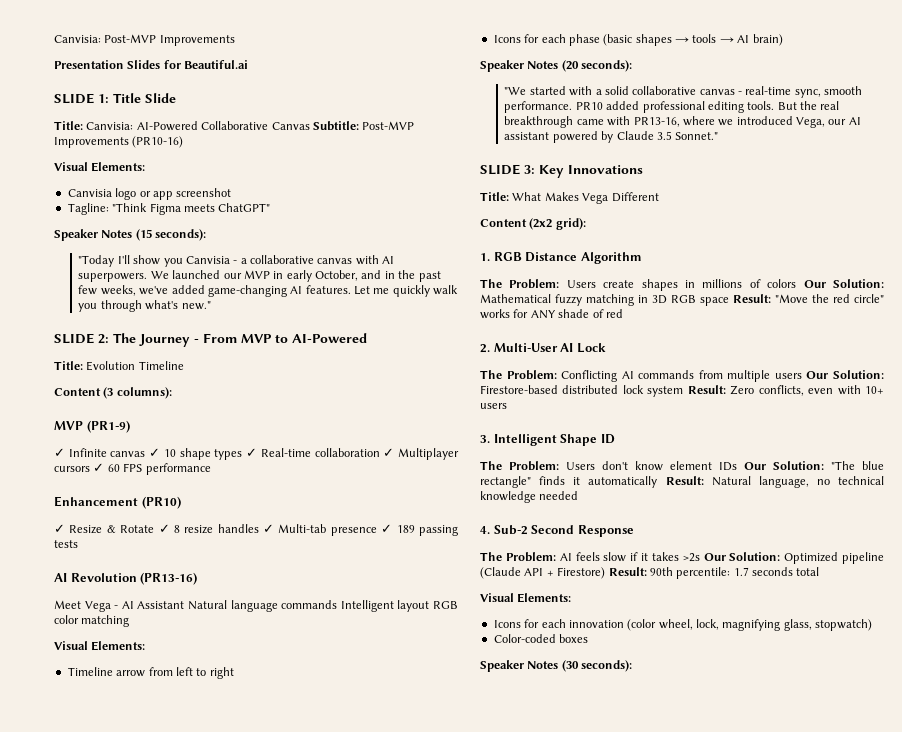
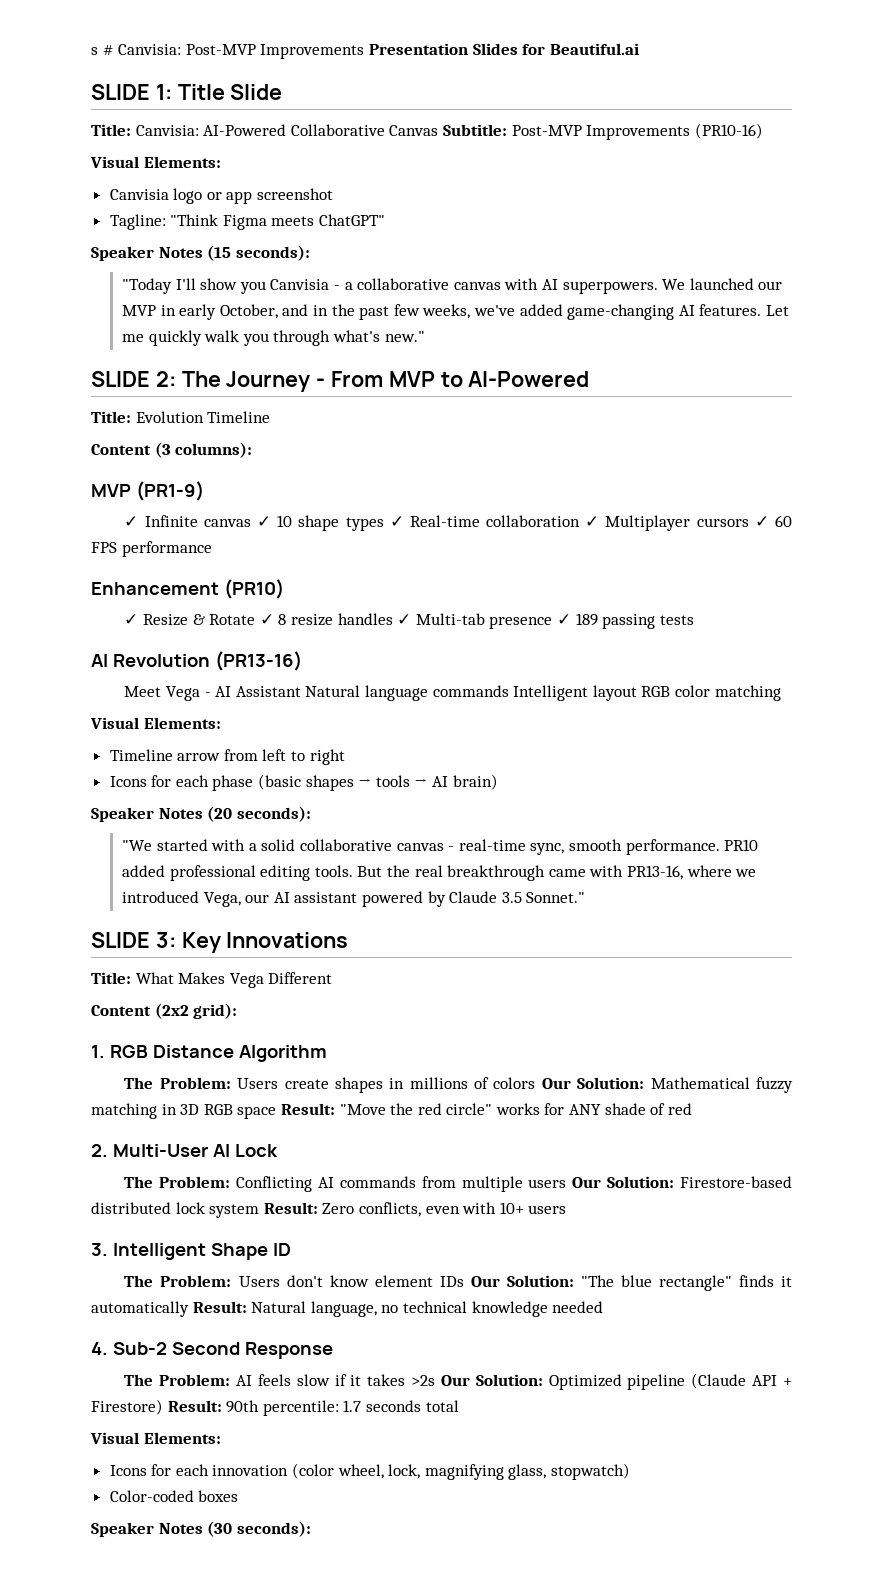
(54, 39) none -> [91,45,114,55] s #
(235, 40) // -> (365, 51) none

